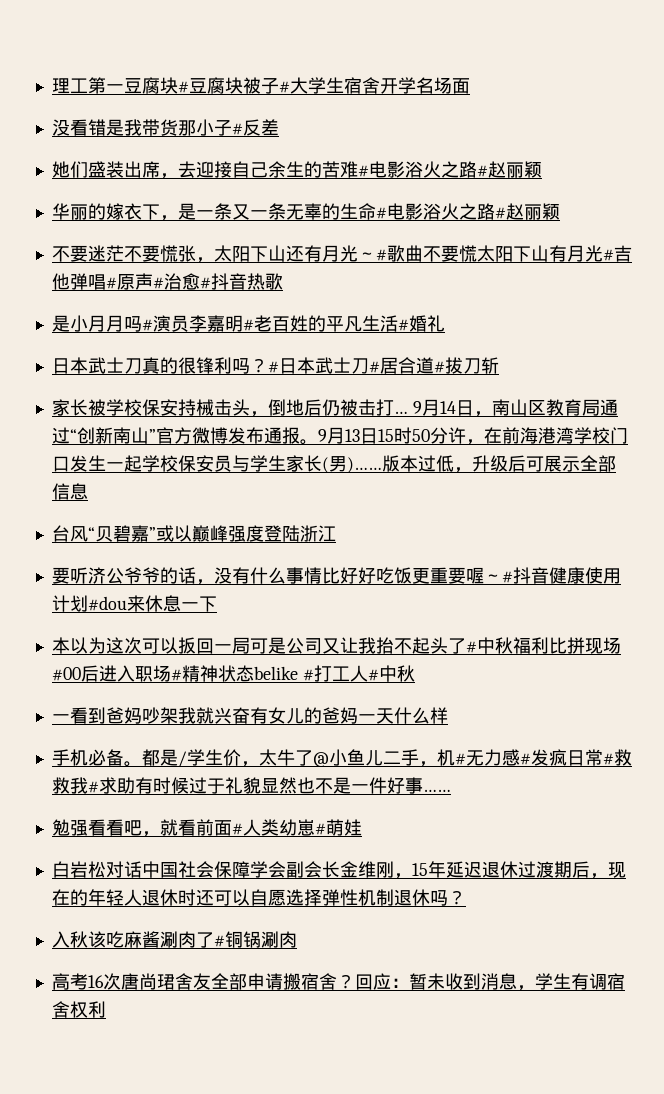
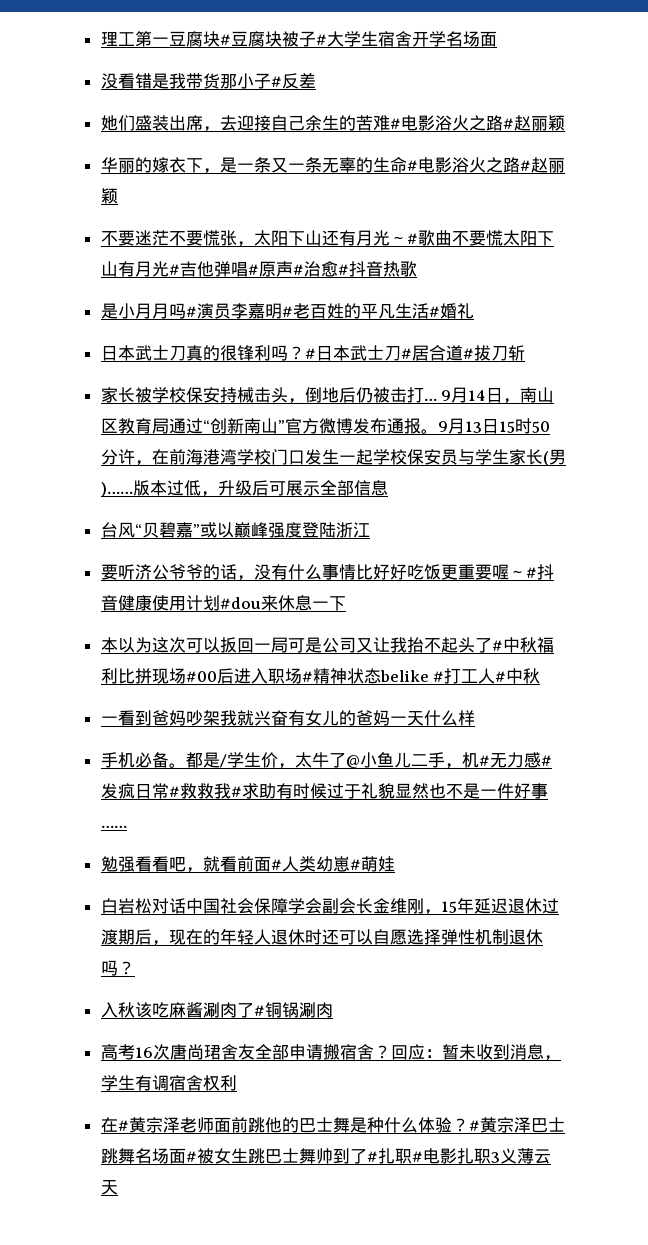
(106, 1009) none -> [100,1117,565,1133] [100,1148,551,1164] [100,1180,118,1195] // 在#黄宗泽老师面前跳他的巴士舞是种什么体验？#黄宗泽巴士跳舞名场面#被女生跳巴士舞帅到了#扎职#电影扎职3义薄云天

